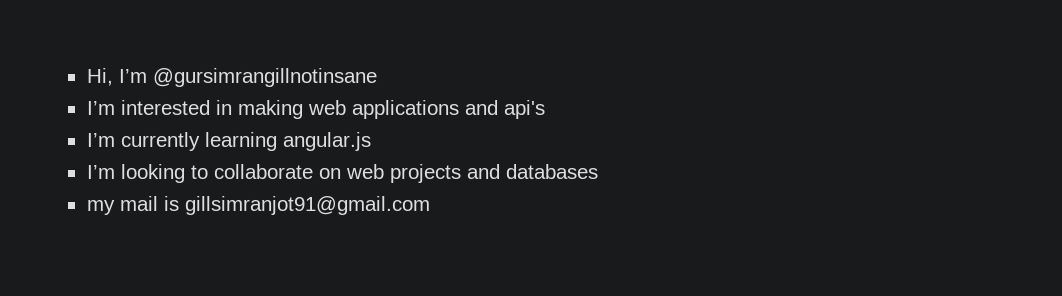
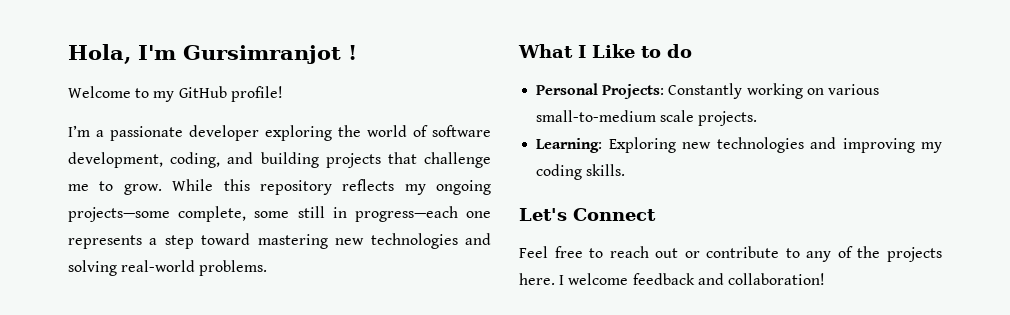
[86,68,377,87] [86,100,545,119] [86,132,371,151] [86,164,598,183] [86,196,430,215] Hi, I’m @gursimrangillnotinsane // I’m interested in making web applications and api's // I’m currently learning angular.js // I’m looking to collaborate on web projects and databases // my mail is gillsimranjot91@gmail.com -> [68,44,357,64] [68,86,283,102] [68,125,491,141] [68,152,491,168] [68,179,491,195] [68,206,492,222] [68,233,491,249] [68,260,268,276] [518,44,692,58] [536,83,879,99] [536,110,758,126] [536,137,942,153] [536,164,626,180] [519,208,656,221] [519,246,942,262] [519,273,825,285] Hola, I'm Gursimranjot ! // Welcome to my GitHub profile! // I’m a passionate developer exploring the world of software development, coding, and building projects that challenge me to grow. While this repository reflects my ongoing projects—some complete, some still in progress—each one represents a step toward mastering new technologies and solving real-world problems. // What I Like to do // Personal Projects: Constantly working on various small-to-medium scale projects. // Learning: Exploring new technologies and improving my coding skills. // Let's Connect // Feel free to reach out or contribute to any of the projects here. I welcome feedback and collaboration!

